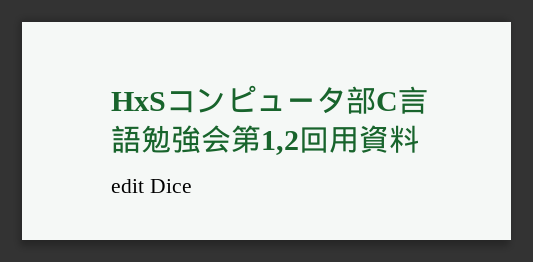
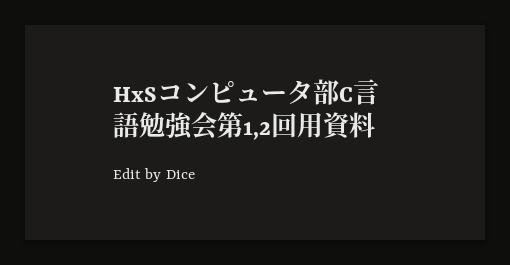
[111,179,144,193] edit -> [113,168,162,182] Edit by

